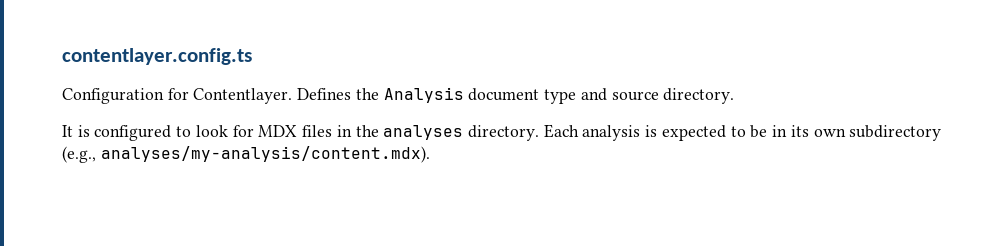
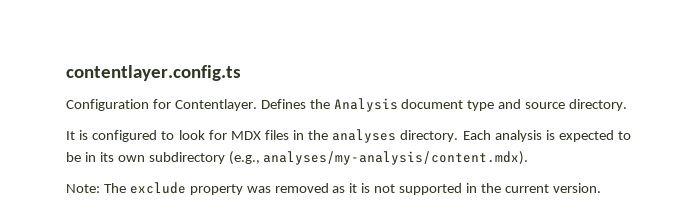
(430, 154) none -> [66,182,601,195] // Note: The exclude property was removed as it is not supported in the current version.

